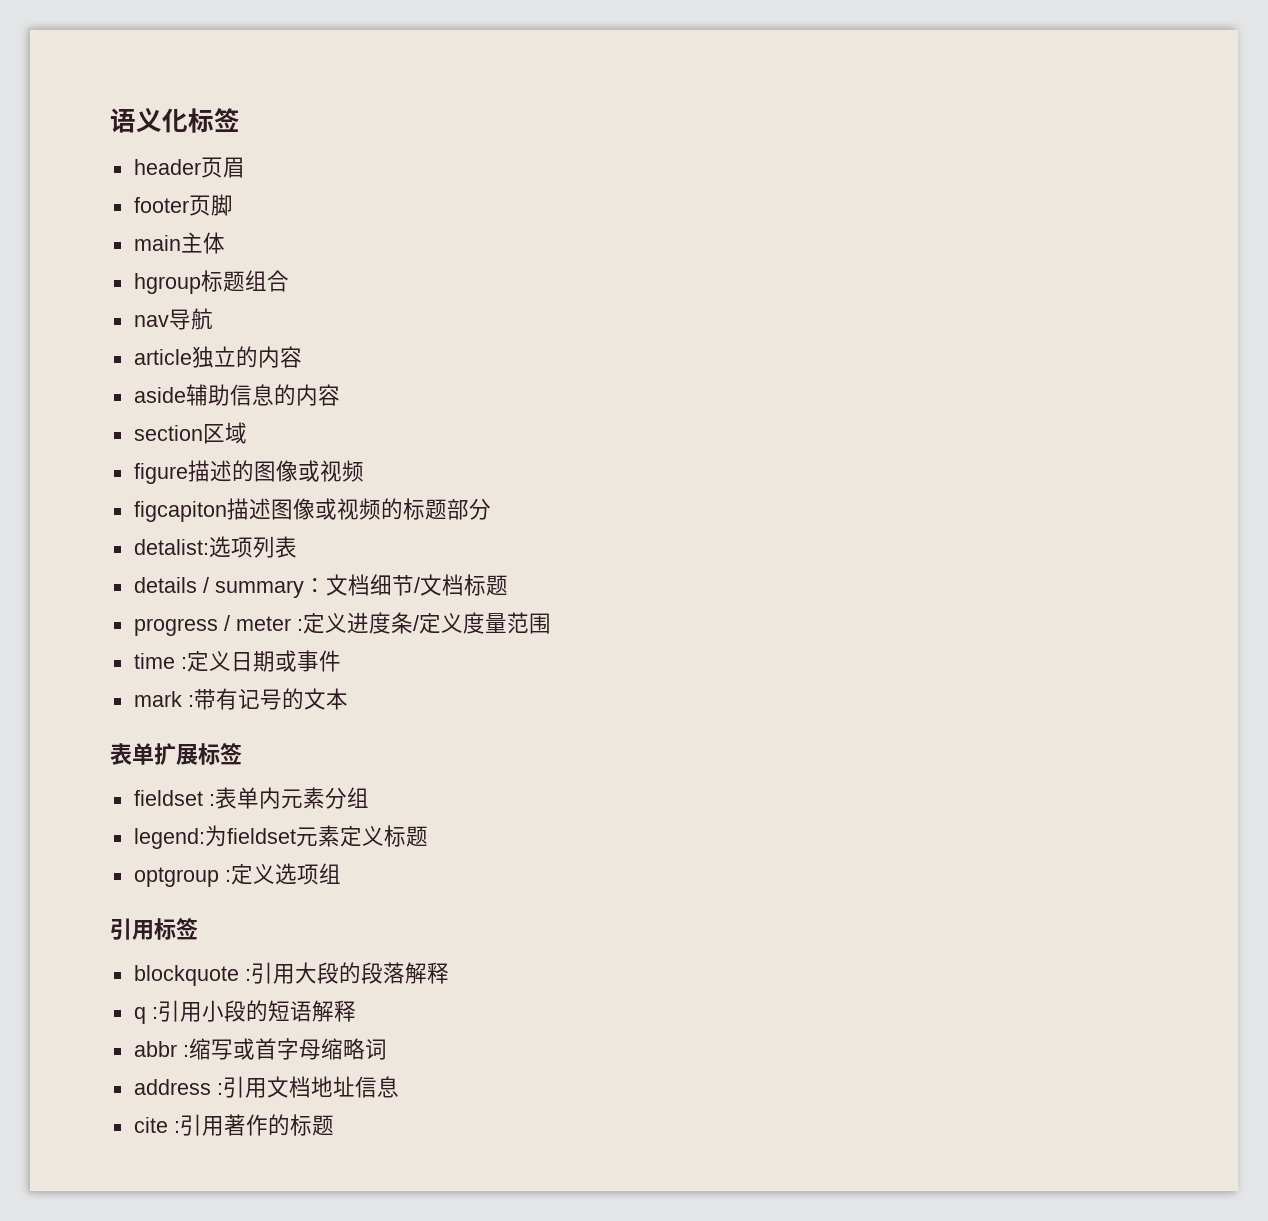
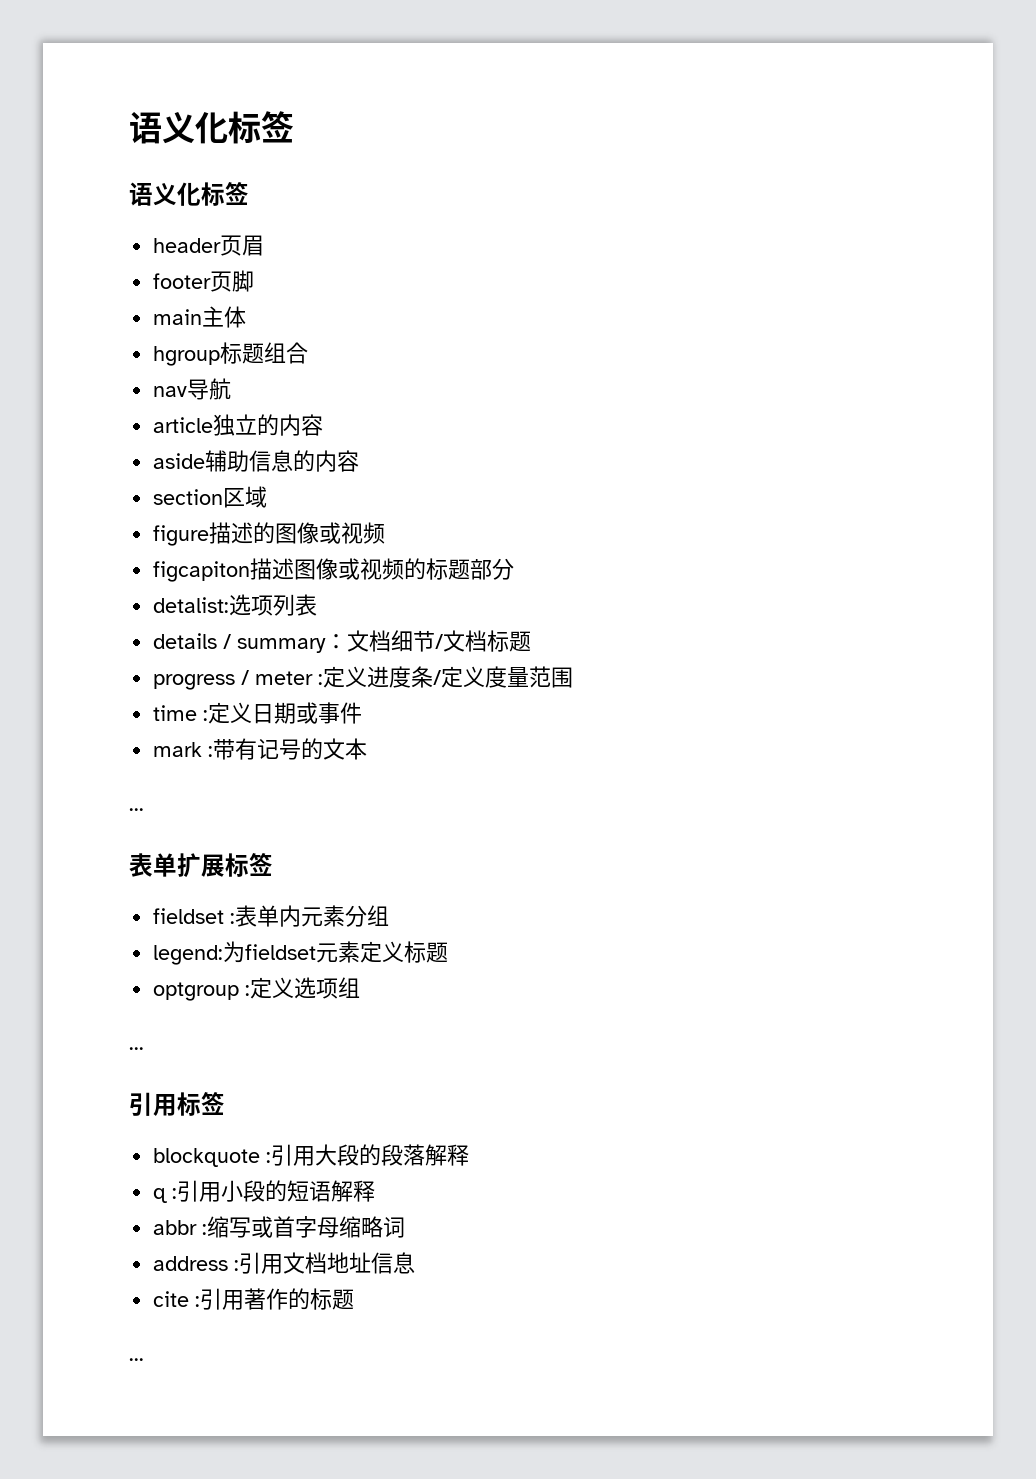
[110,108,240,133] 语义化标签 -> [129,111,294,144] [129,182,249,206] 语义化标签 // 语义化标签
(348, 699) none -> [129,808,144,811] // ...
(341, 873) none -> [129,1047,144,1050] // ...
(334, 1125) none -> [129,1358,144,1361] // ...

